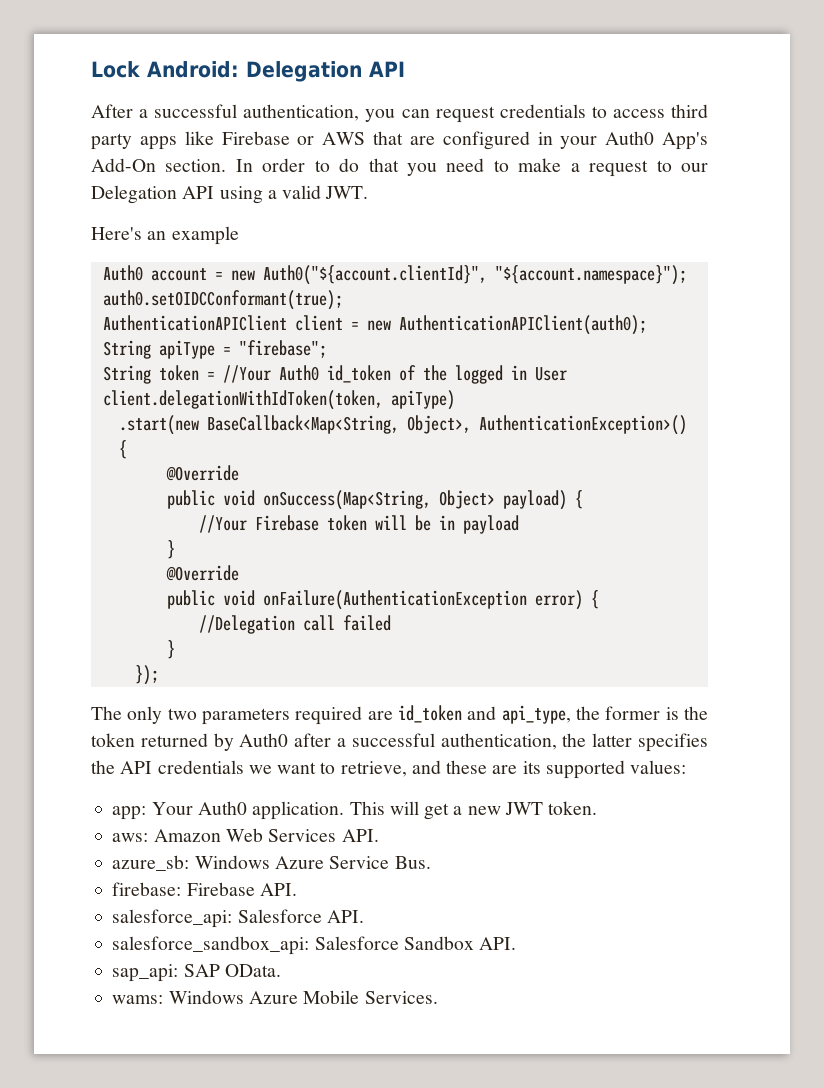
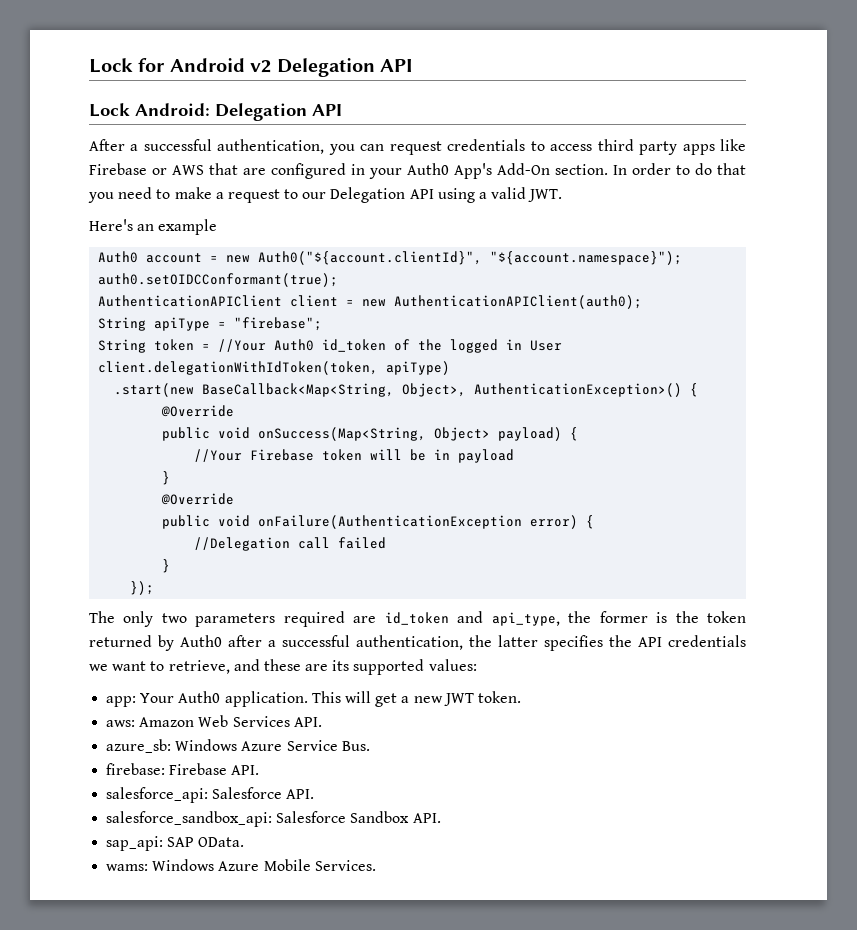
[91,61,140,78] Lock -> [89,58,413,77] [89,103,130,117] Lock for Android v2 Delegation API // Lock

